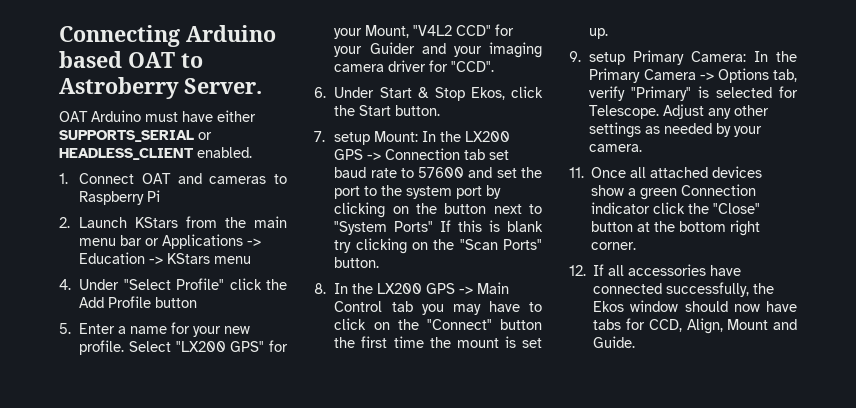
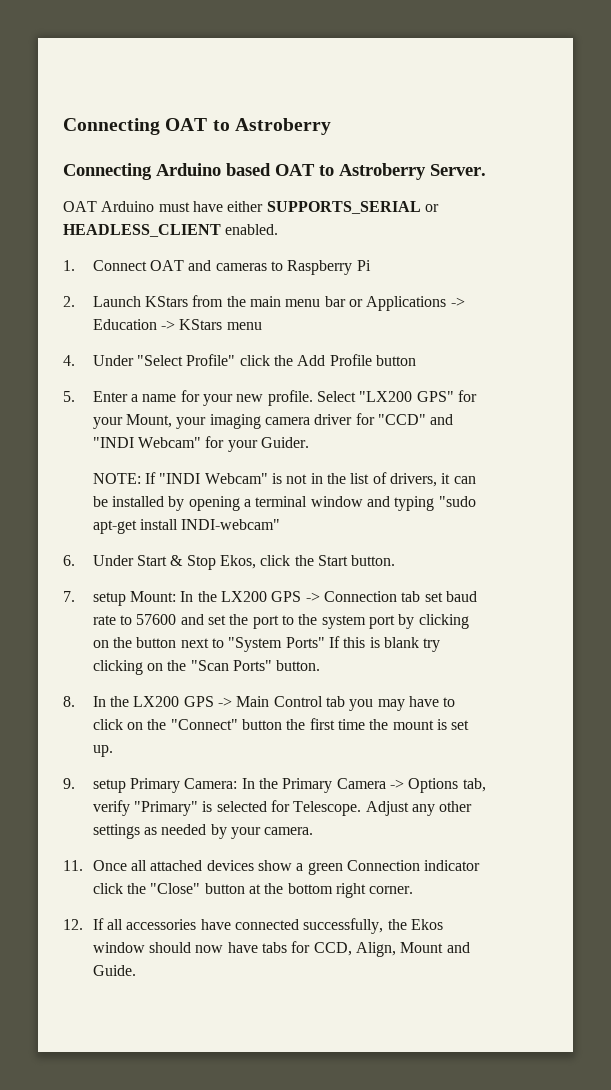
[59,25,180,47] Connecting -> [63,118,331,135] [63,163,152,180] Connecting OAT to Astroberry // Connecting
[413,24,515,36] [334,42,446,57] "V4L2 CCD" for your Guider and -> (173, 421) none
[451,61,495,72] "CCD". -> [377,414,454,425] [92,436,309,452] [92,472,476,487] [92,496,476,511] [92,519,281,534] "CCD" and "INDI Webcam" for your Guider. // NOTE: If "INDI Webcam" is not in the list of drivers, it can be installed by opening a terminal window and typing "sudo apt-get install INDI-webcam"

